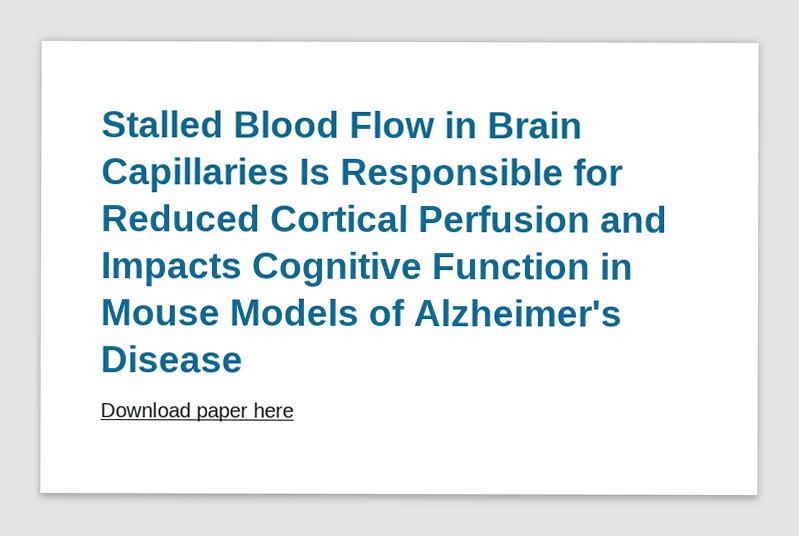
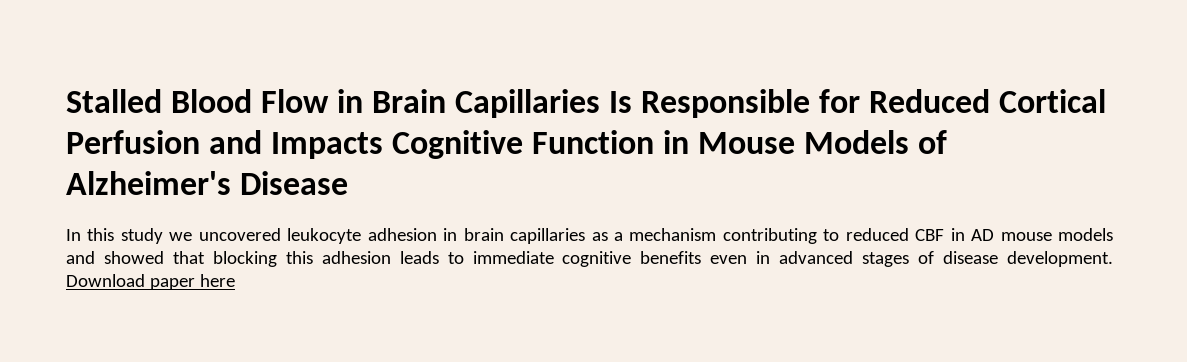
(243, 359) none -> [66,228,1114,244] [66,251,1114,267] In this study we uncovered leukocyte adhesion in brain capillaries as a mechanism contributing to reduced CBF in AD mouse models and showed that blocking this adhesion leads to immediate cognitive benefits even in advanced stages of disease development.

